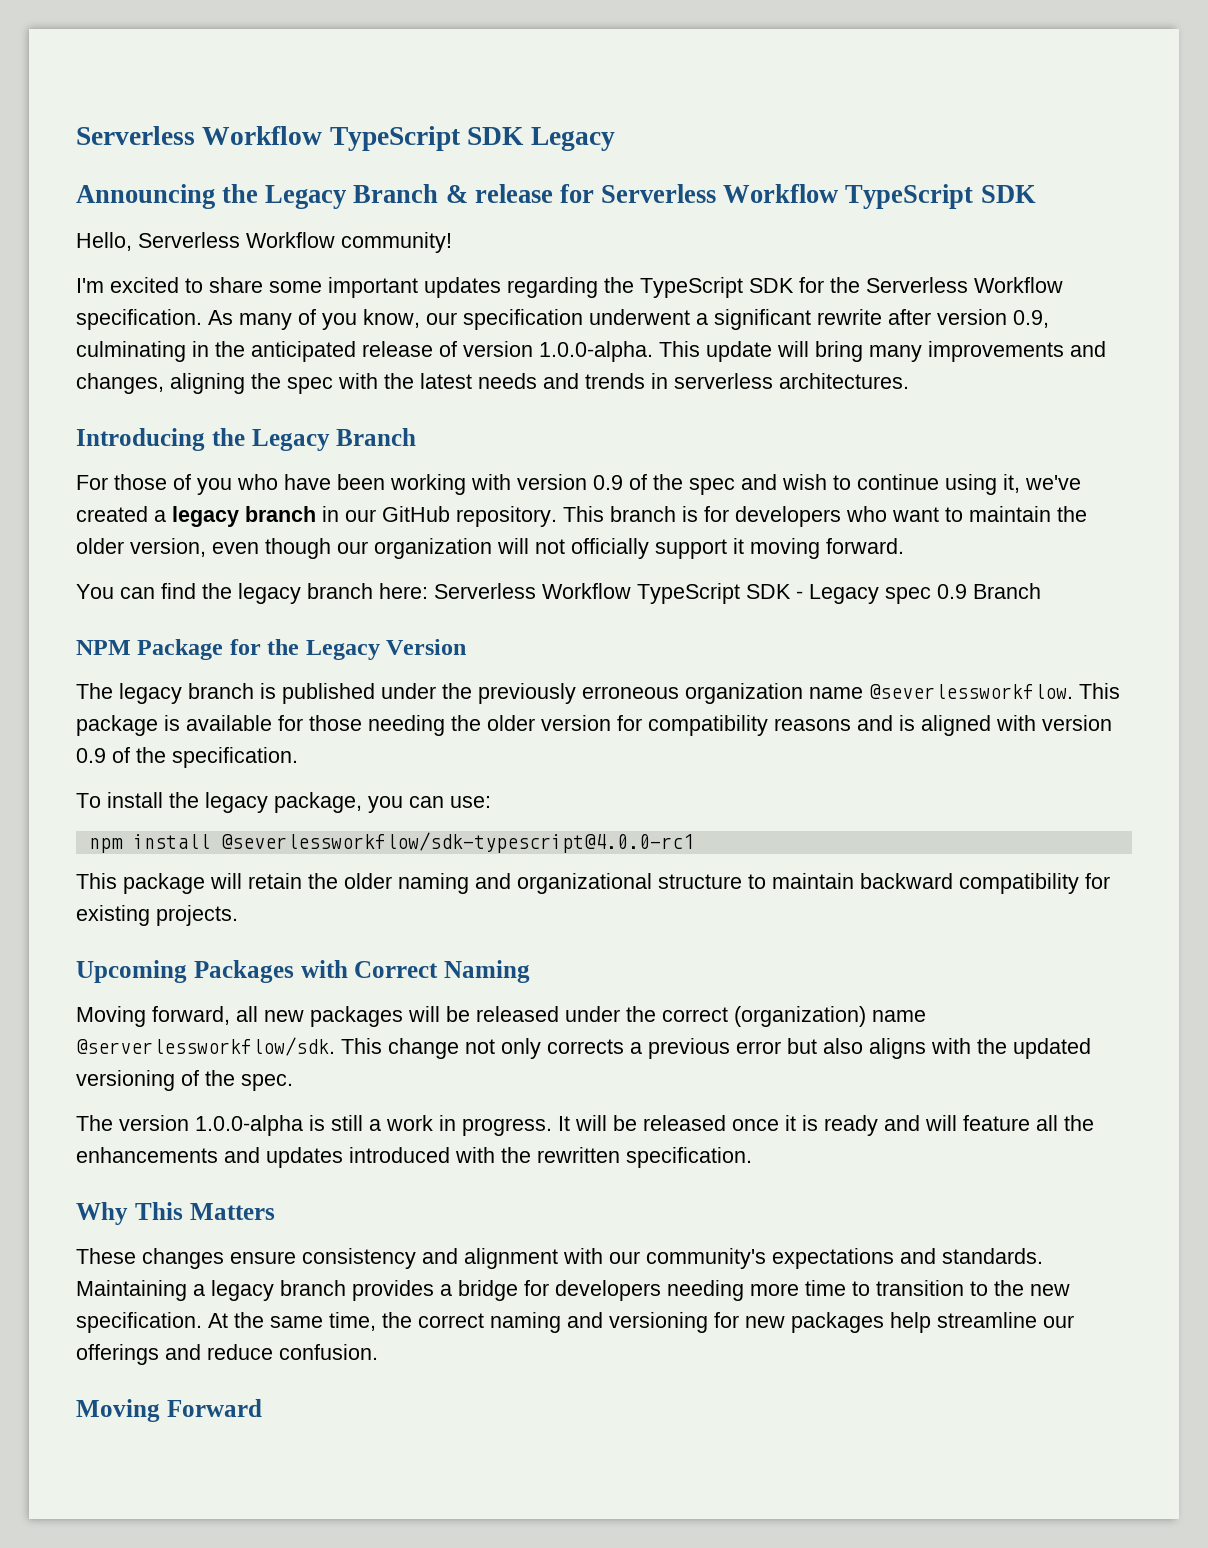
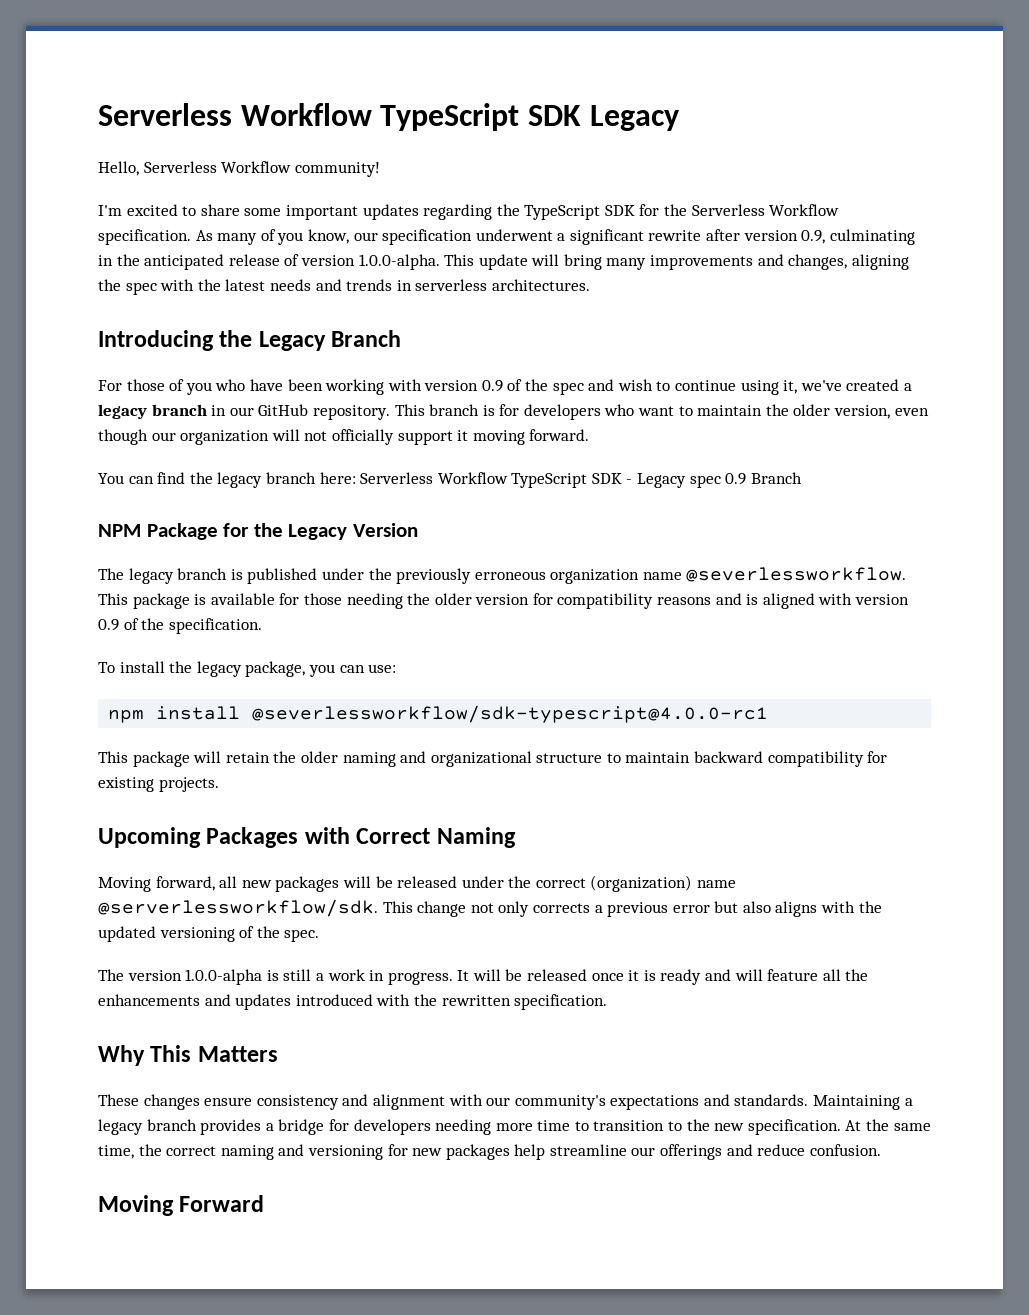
[76,184,1036,209] // Announcing the Legacy Branch & release for Serverless Workflow TypeScript SDK -> (679, 118) none

